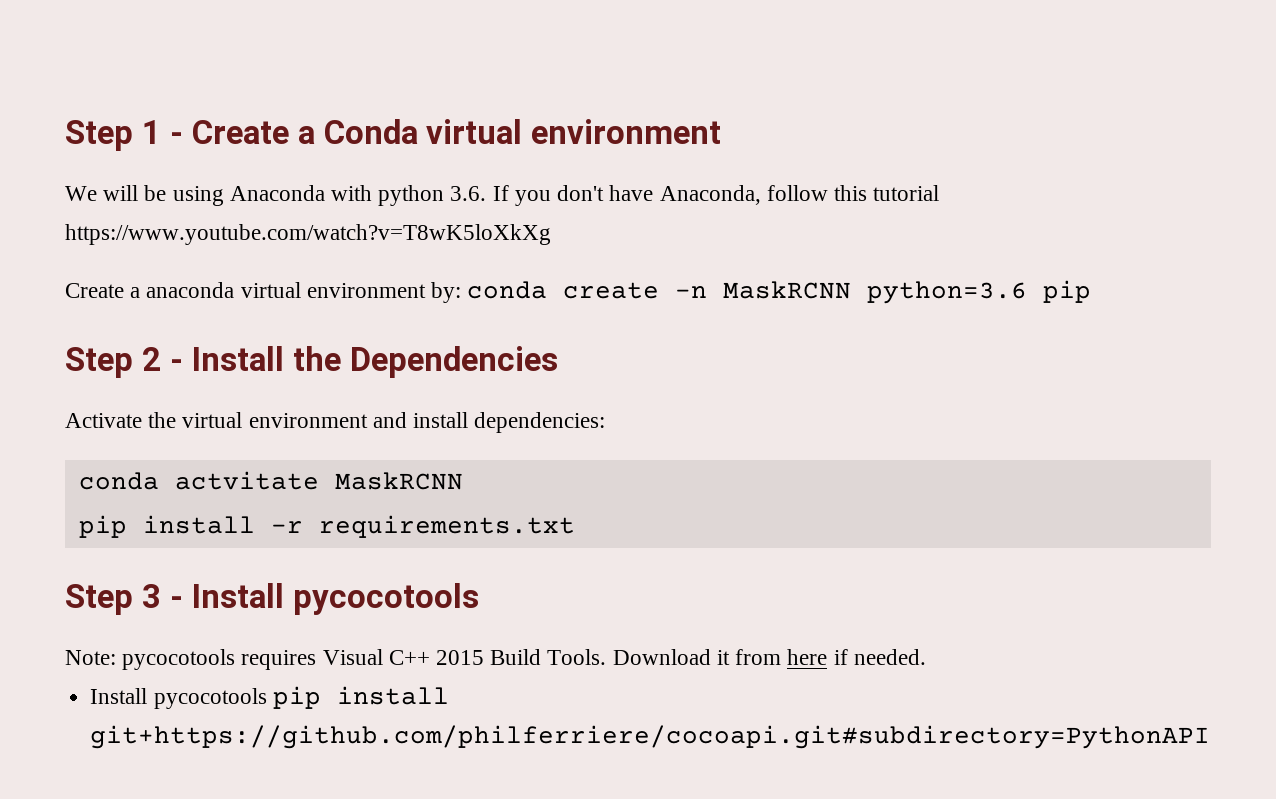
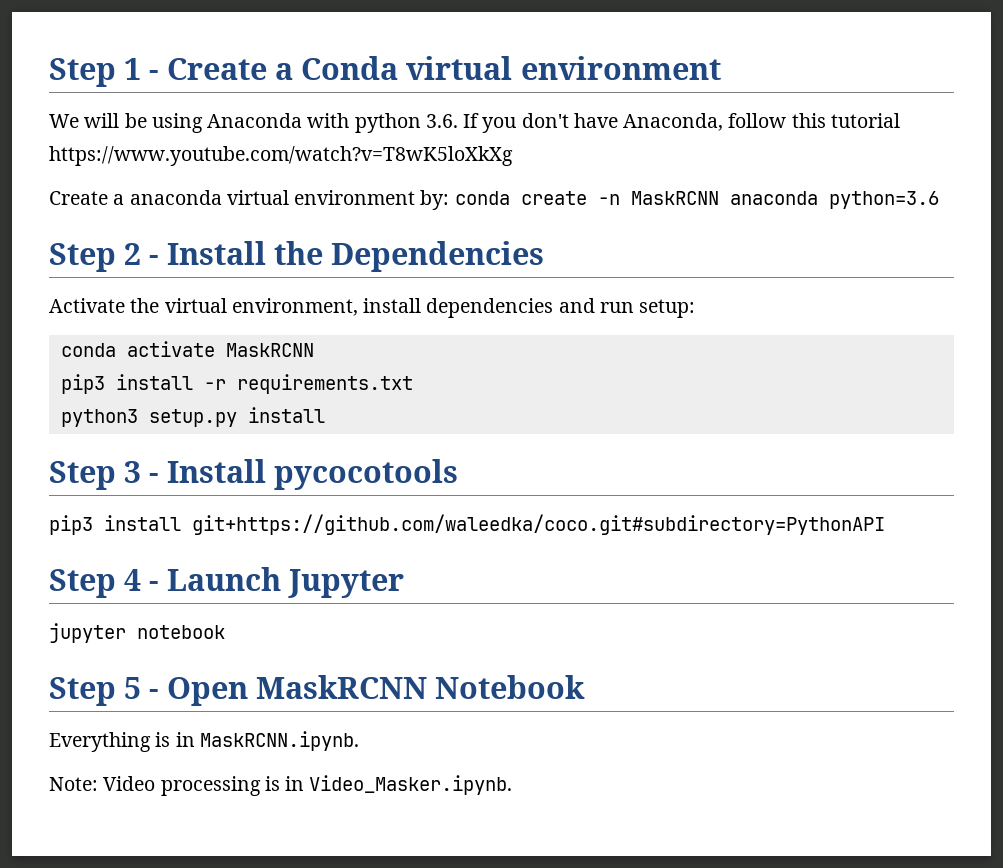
(852, 290) none -> [729,191,818,205] anaconda
[1043,280,1092,303] pip -> (939, 200) none
[248,412,606,433] [78,471,319,490] environment and install dependencies: // conda actvitate -> [231,298,696,318] [60,341,215,357] environment, install dependencies and run setup: // conda activate
[78,515,127,538] pip -> [60,374,105,394] pip3
(575, 526) none -> [60,407,325,427] // python3 setup.py install
[65,649,926,670] [90,686,449,709] [90,725,1211,749] Note: pycocotools requires Visual C++ 2015 Build Tools. Download it from here if needed. // Install pycocotools pip install git+https://github.com/philferriere/cocoapi.git#subdirectory=PythonAPI -> [49,514,885,535] [49,567,404,598] [49,623,225,643] [49,675,586,706] [49,731,359,752] [49,775,513,796] pip3 install git+https://github.com/waleedka/coco.git#subdirectory=PythonAPI // Step 4 - Launch Jupyter // jupyter notebook // Step 5 - Open MaskRCNN Notebook // Everything is in MaskRCNN.ipynb. // Note: Video processing is in Video_Masker.ipynb.

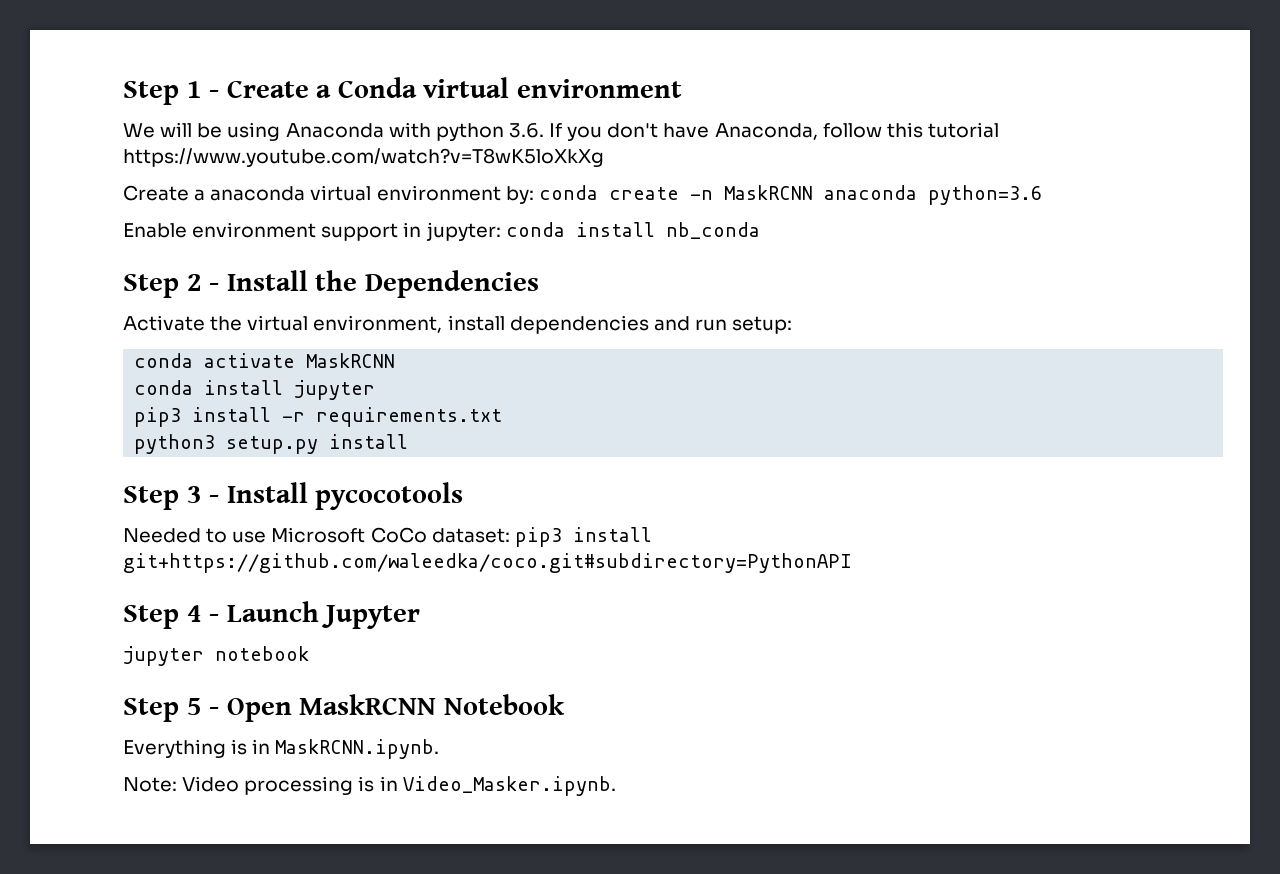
(939, 200) none -> [123,222,760,241] // Enable environment support in jupyter: conda install nb_conda
(314, 350) none -> [134,380,376,400] // conda install jupyter
(458, 474) none -> [123,527,510,543] Needed to use Microsoft CoCo dataset:

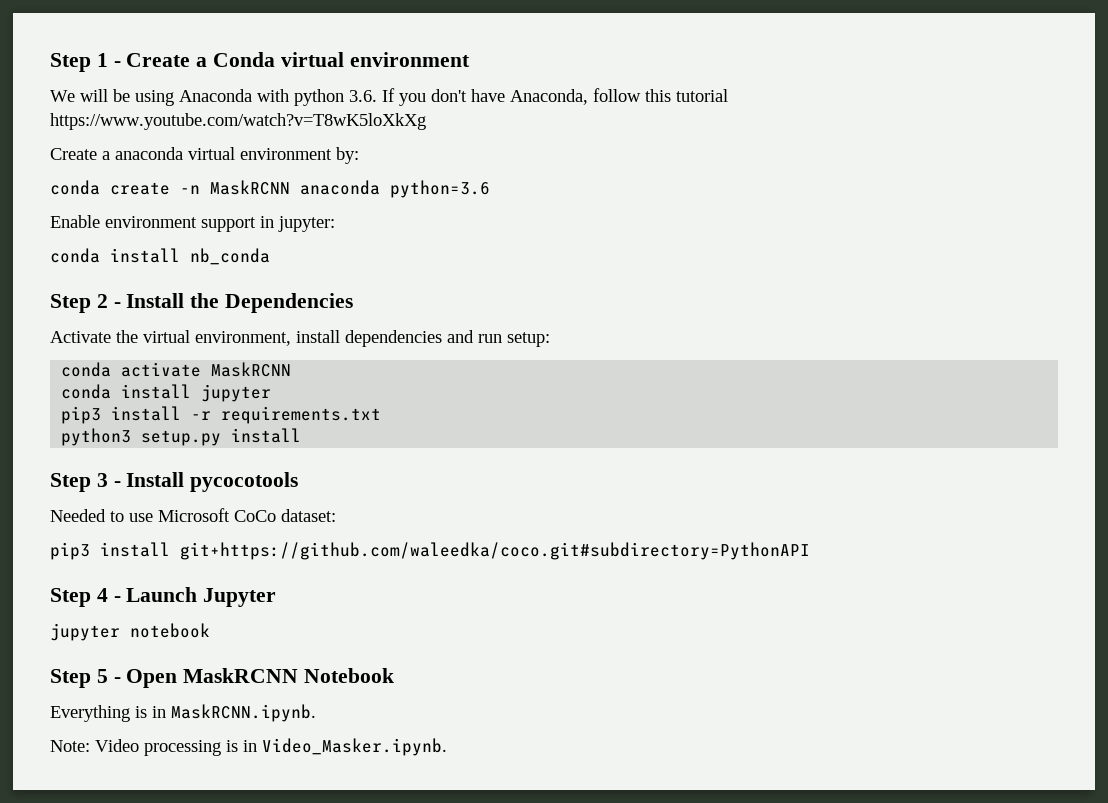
(534, 195) none -> (359, 155) //
(501, 231) none -> (335, 224) //
(510, 535) none -> (336, 515) //

